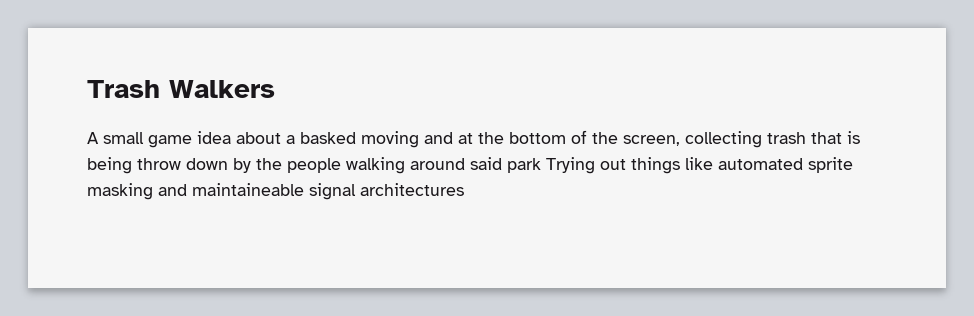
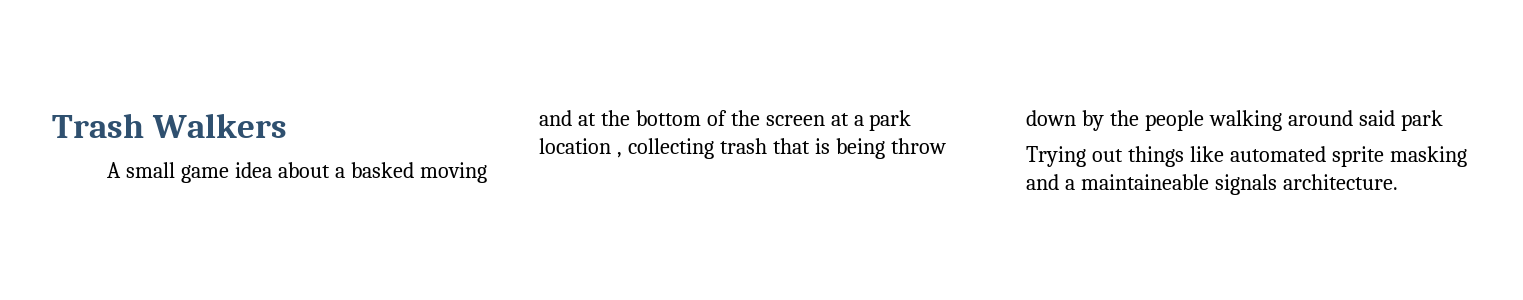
[623,135,680,146] screen, -> [765,110,912,131] [539,138,622,158] screen at a park location ,
(541, 165) none -> (1443, 120) //
[192,183,464,200] maintaineable signal architectures -> [1064,174,1398,195] a maintaineable signals architecture.

